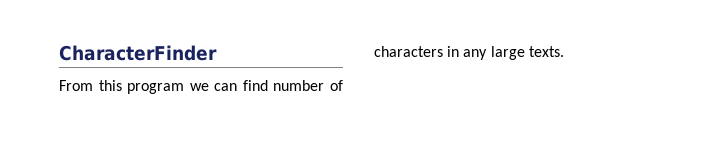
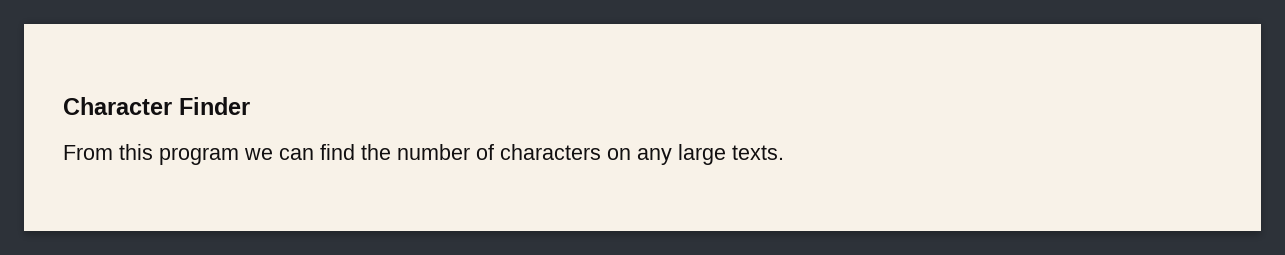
[59,45,217,61] CharacterFinder -> [63,97,250,115] Character Finder
(268, 85) none -> [361,144,391,160] the
[447,46,460,57] in -> [607,148,631,160] on

